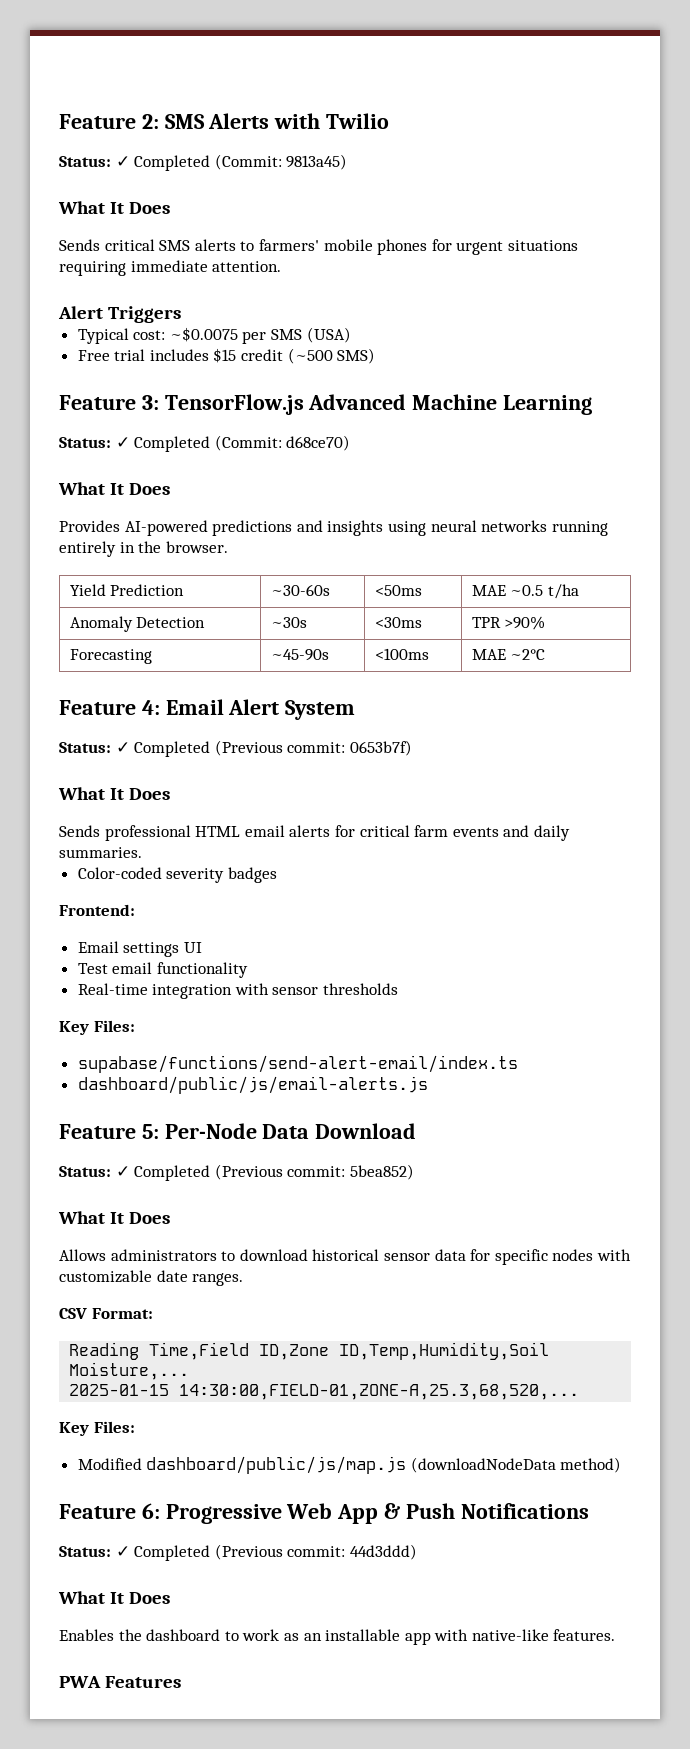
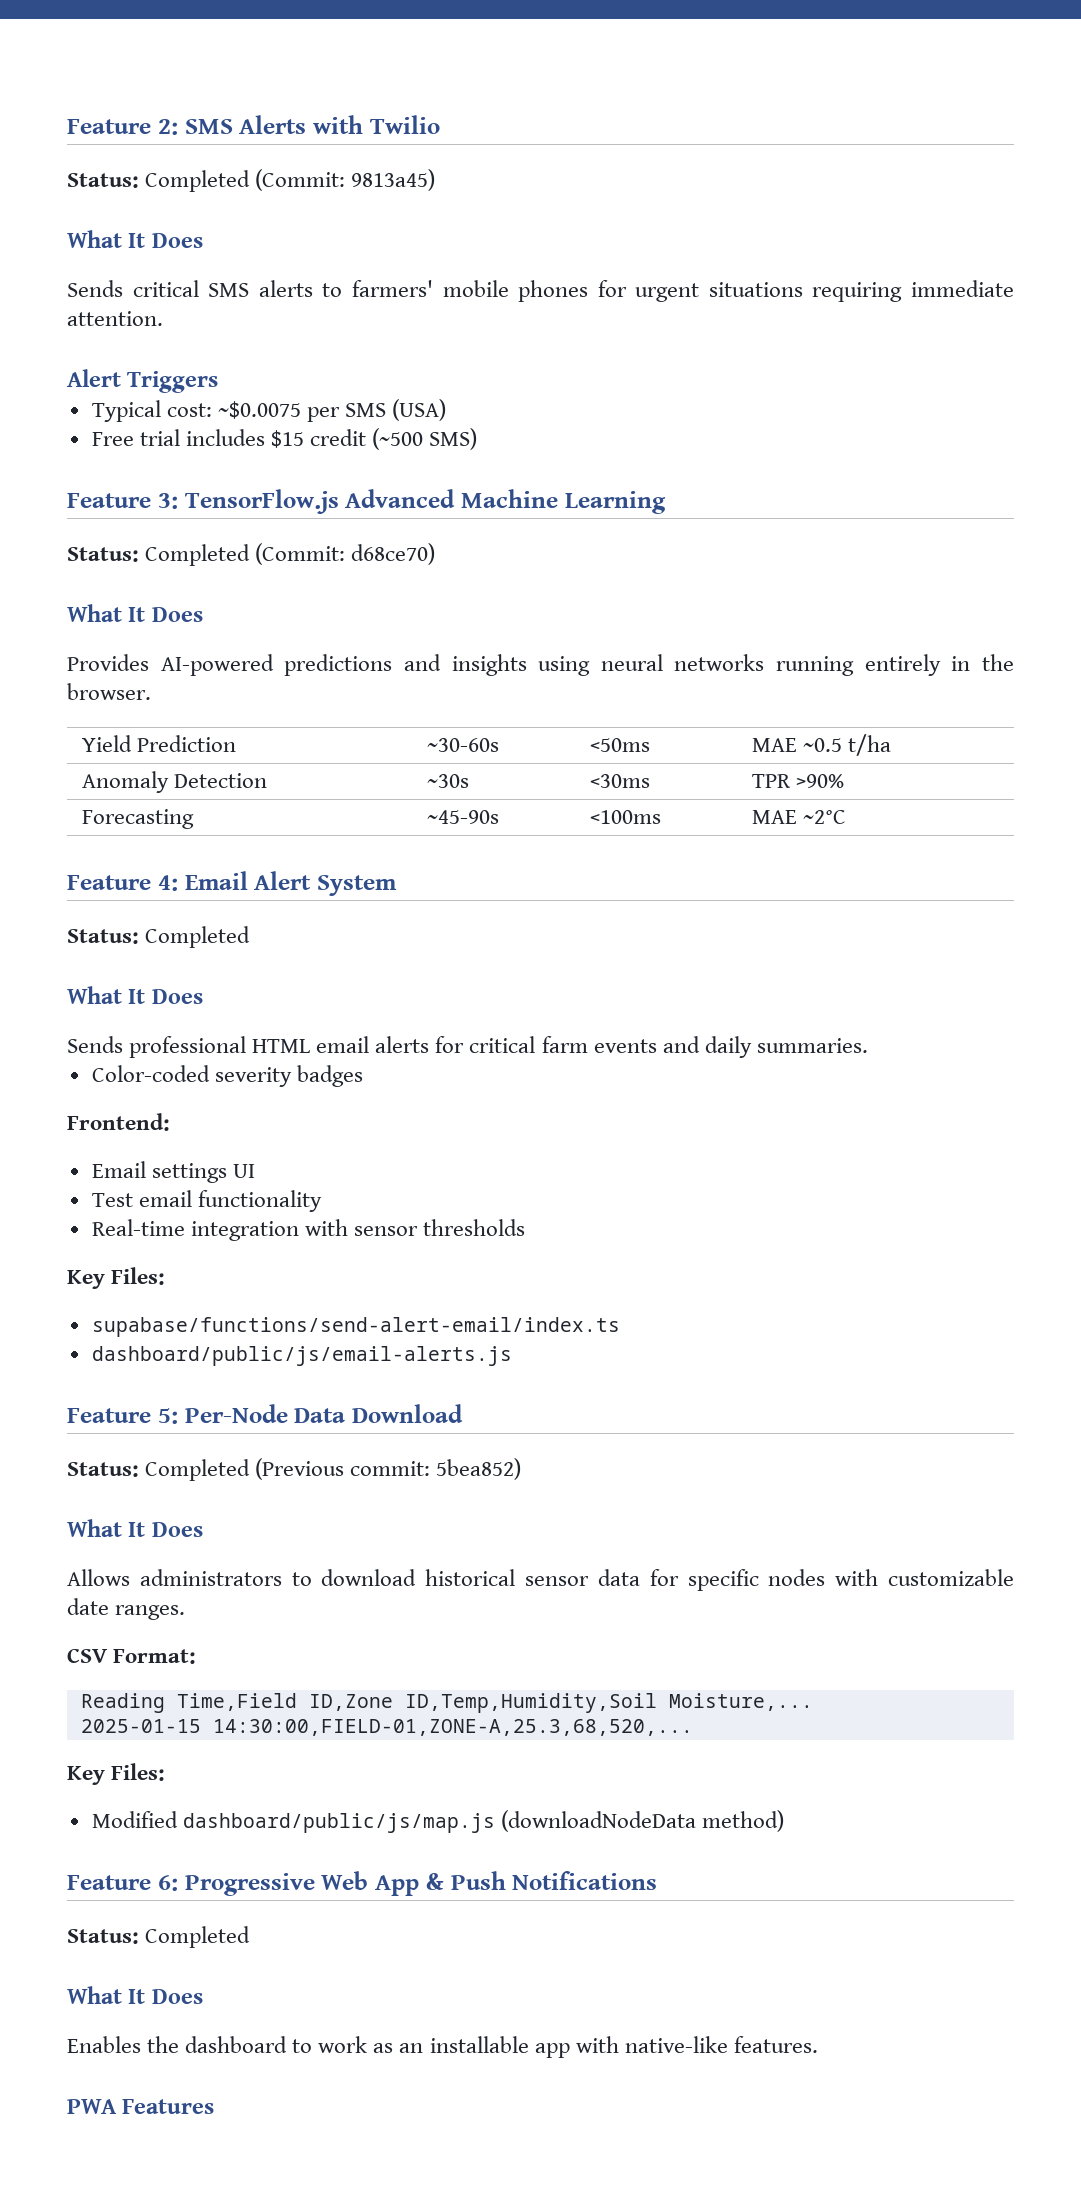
[115,156,130,167] ✓ -> (139, 180) none
[115,437,130,448] ✓ -> (139, 554) none
[115,740,412,757] ✓ Completed (Previous commit: 0653b7f) -> [145,926,251,948] Completed
[115,1166,130,1177] ✓ -> (139, 1469) none
[115,1544,417,1561] ✓ Completed (Previous commit: 44d3ddd) -> [145,1926,251,1948] Completed

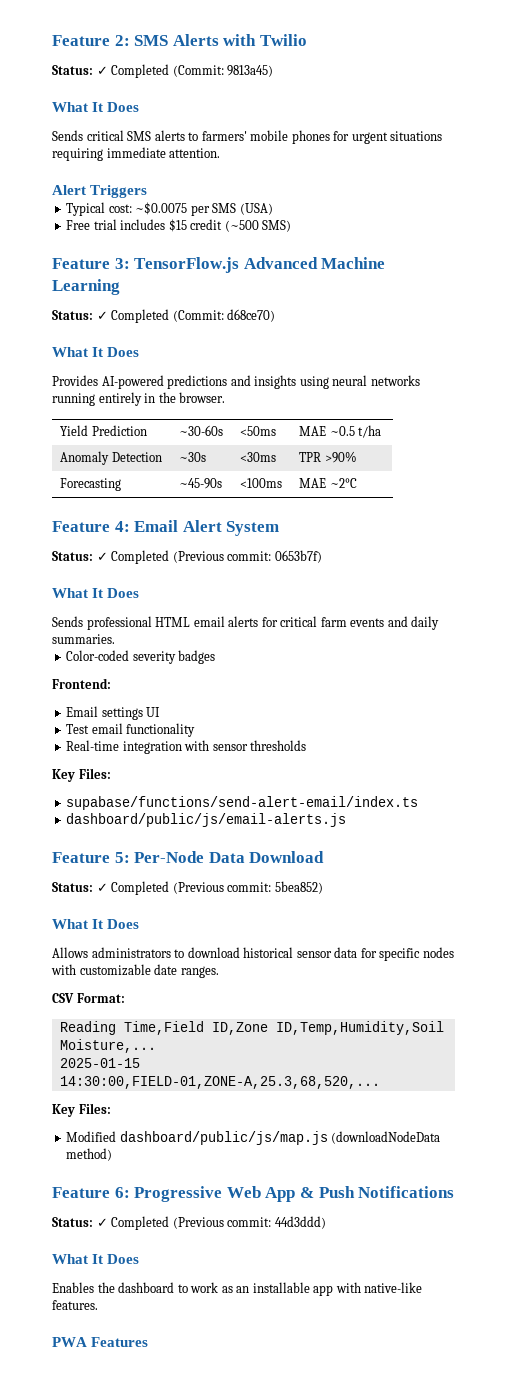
(139, 180) none -> [96,66,108,75] ✓
(139, 554) none -> [96,311,108,320] ✓
[145,926,251,948] Completed -> [96,550,322,564] ✓ Completed (Previous commit: 0653b7f)
(139, 1469) none -> [96,883,108,892] ✓
[145,1926,251,1948] Completed -> [96,1216,326,1230] ✓ Completed (Previous commit: 44d3ddd)

